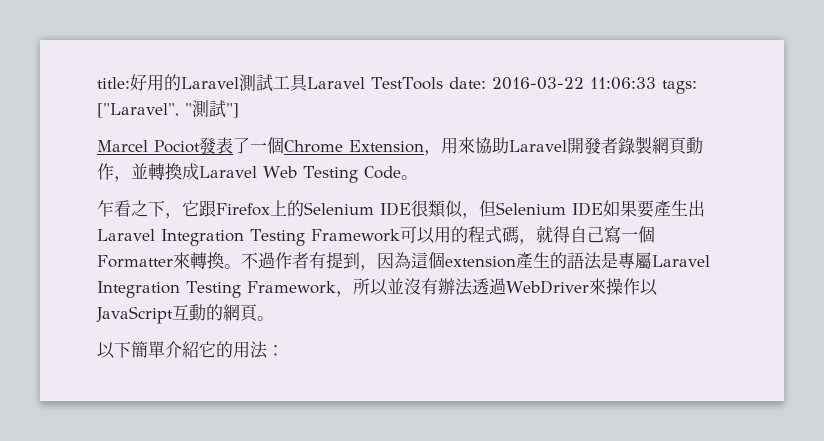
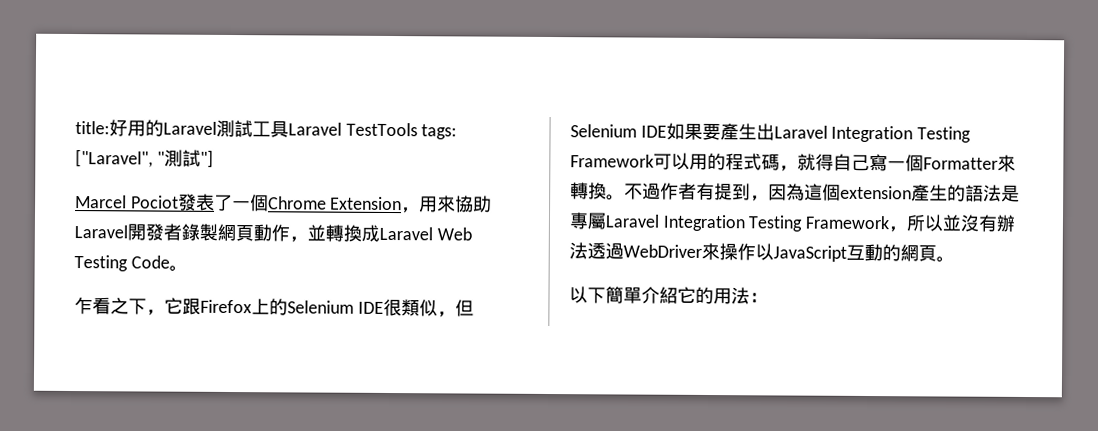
[448,77,656,90] date: 2016-03-22 11:06:33 -> (418, 129) none

